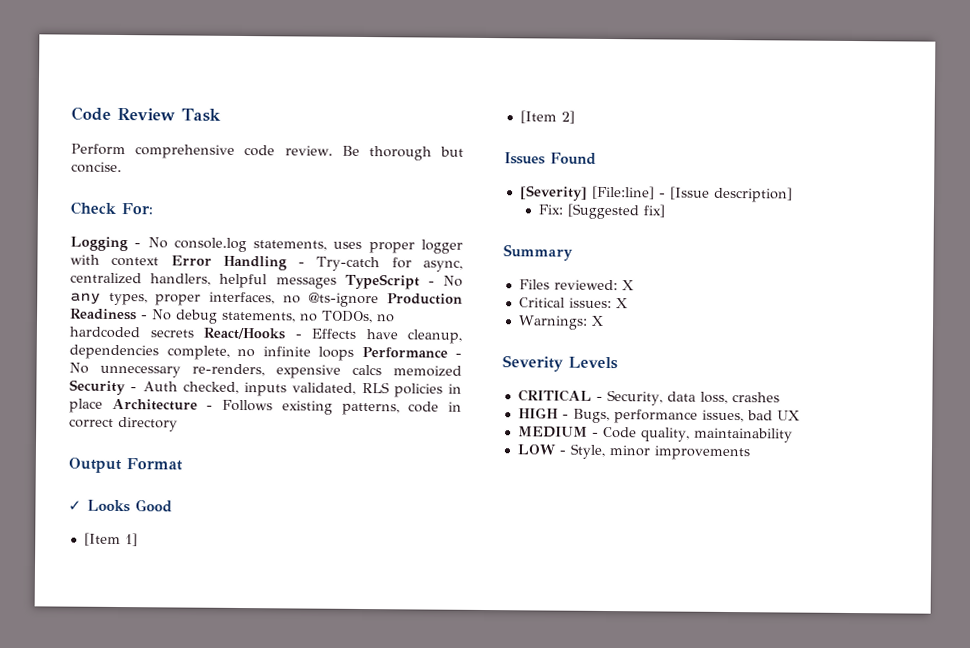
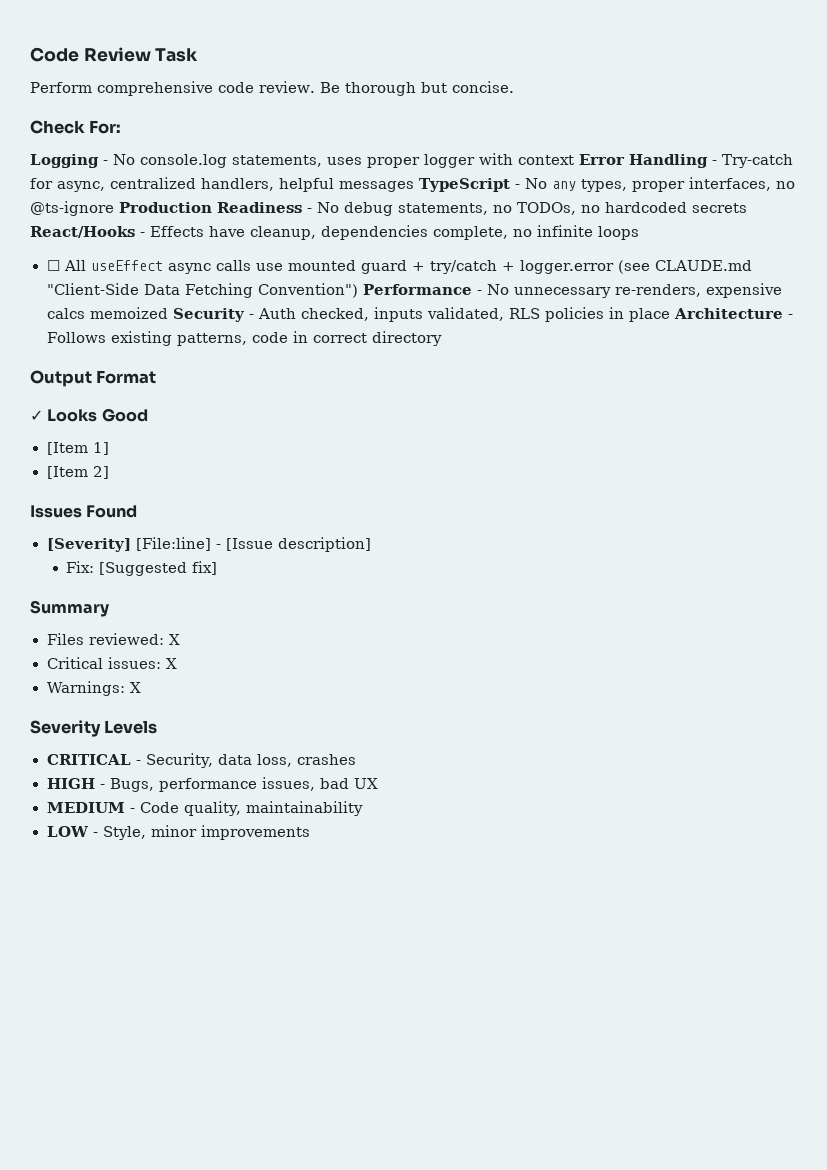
(354, 353) none -> [46,260,753,274] [46,283,358,298] // ☐ All useEffect async calls use mounted guard + try/catch + logger.error (see CLAUDE.md "Client-Side Data Fetching Convention")

